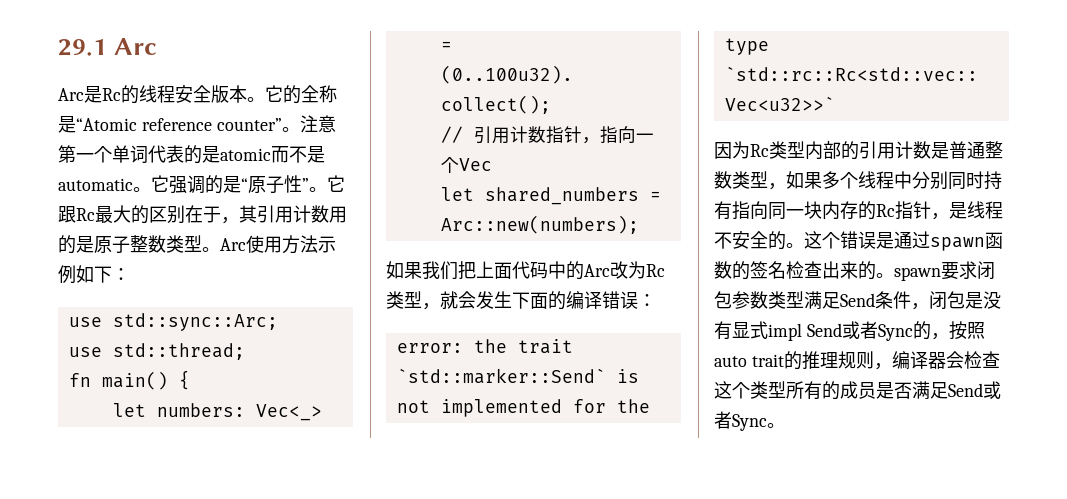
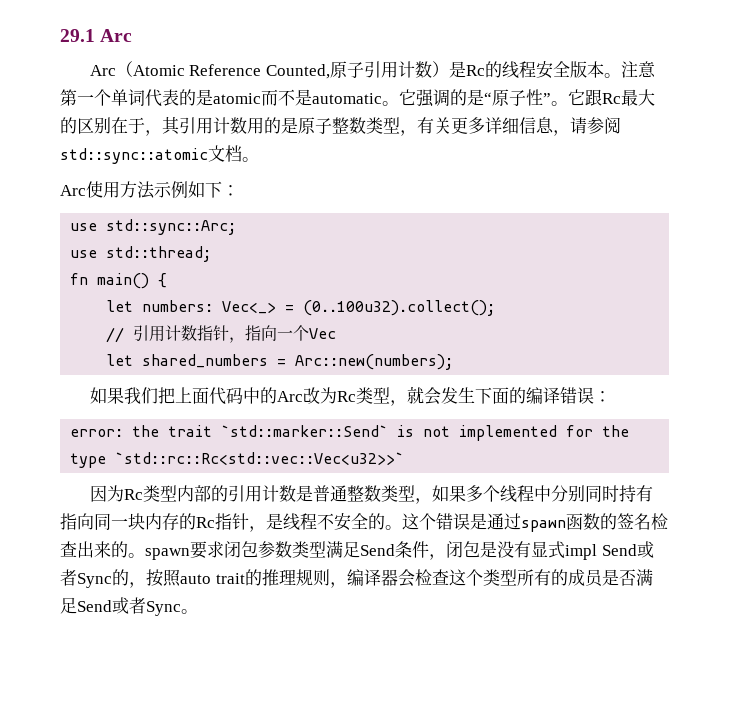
(84, 94) none -> [115,61,449,79] （Atomic Reference Counted,原子引用计数）
[265,85,337,104] [58,116,300,133] 它的全称是“Atomic reference counter”。 -> (621, 75) none
[202,247,220,252] 。 -> [400,117,621,136] [60,145,259,164] ，有关更多详细信息，请参阅std::sync::atomic文档。 //

